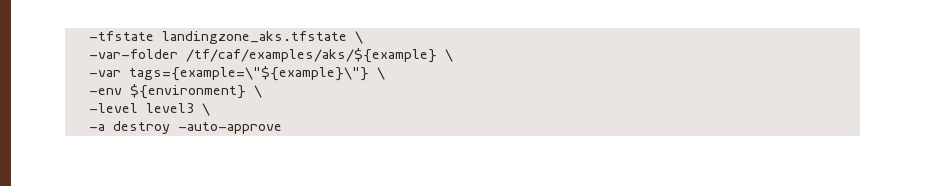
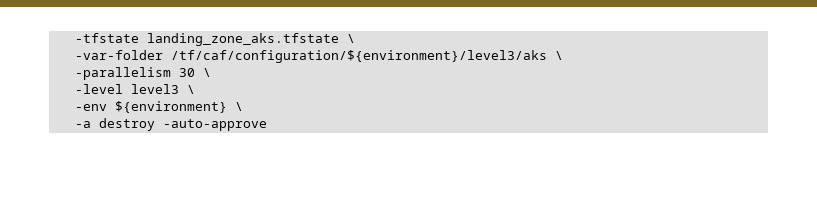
[162,31,348,44] landingzone_aks.tfstate -> [146,33,339,46] landing_zone_aks.tfstate
[186,48,454,63] [89,66,370,81] /tf/caf/examples/aks/${example} \ // -var tags={example=\"${example}\"} -> [170,50,563,63] [74,67,211,80] [74,84,179,94] /tf/caf/configuration/${environment}/level3/aks \ // -parallelism 30 \ // -level level3
[89,103,211,116] // -level level3 \ -> (243, 106) none

